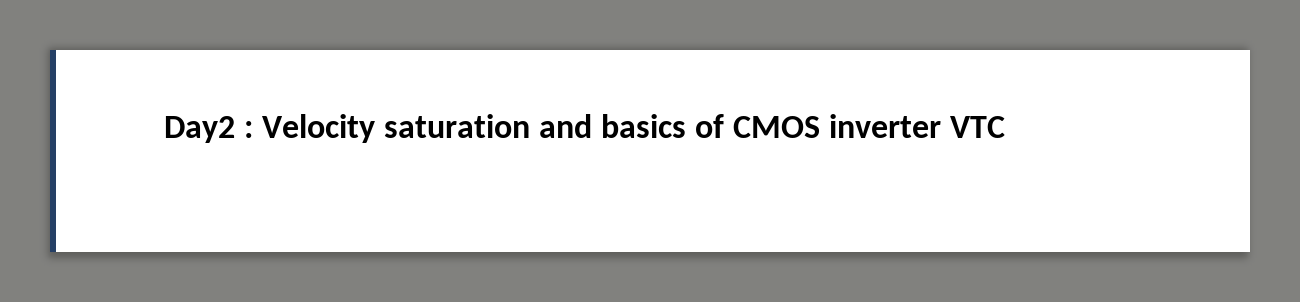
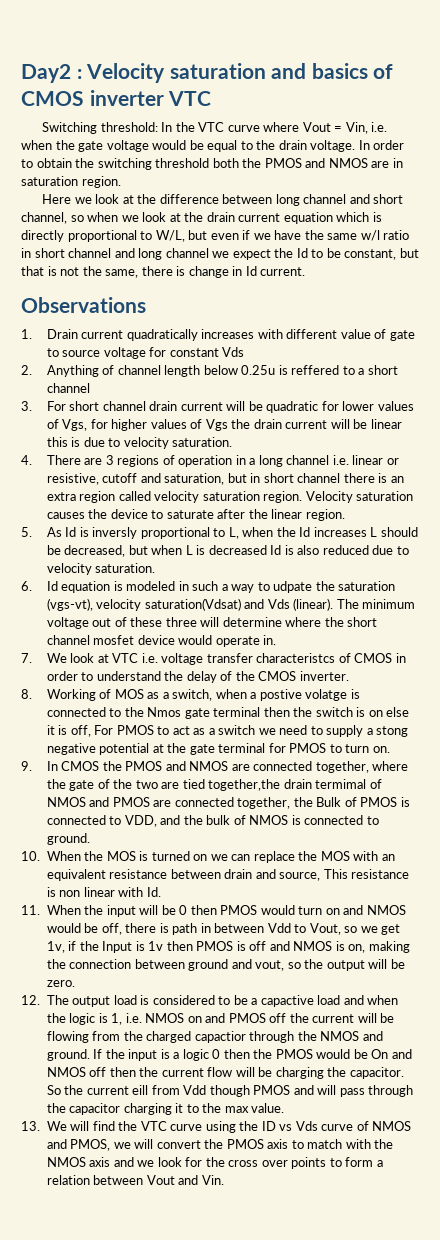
(1006, 127) none -> [42,122,388,134] [21,140,405,152] [21,158,403,170] [21,176,121,188] [42,194,404,206] [21,212,382,224] [21,230,410,242] [21,248,419,260] [21,266,306,278] [21,297,146,313] [21,329,415,341] [46,347,245,359] [21,365,398,377] [46,383,90,393] [21,401,414,413] [46,419,402,431] [46,437,233,449] [21,455,399,467] [46,473,404,485] [46,491,414,503] [46,509,345,521] [21,527,418,539] [46,545,409,557] [46,563,156,575] [21,581,396,593] [46,598,416,611] [46,617,378,629] [46,635,277,647] [21,653,406,665] [46,671,349,683] [21,689,360,701] [46,707,410,719] [46,725,409,737] [46,743,390,755] [21,761,409,773] [46,779,382,791] [46,797,410,809] [46,815,379,827] [46,833,90,845] [21,851,395,863] [46,869,410,881] [46,887,161,897] [21,905,406,917] [46,923,401,935] [46,941,410,953] [46,959,405,971] [46,980,75,987] [21,995,399,1007] [46,1013,395,1025] [46,1031,383,1043] [46,1049,412,1061] [46,1067,404,1079] [46,1085,414,1097] [46,1103,285,1115] [21,1121,412,1133] [46,1139,394,1151] [46,1157,383,1169] [46,1175,224,1185] // Switching threshold: In the VTC curve where Vout = Vin, i.e. when the gate voltage would be equal to the drain voltage. In order to obtain the switching threshold both the PMOS and NMOS are in saturation region. // Here we look at the difference between long channel and short channel, so when we look at the drain current equation which is directly proportional to W/L, but even if we have the same w/l ratio in short channel and long channel we expect the Id to be constant, but that is not the same, there is change in Id current. // Observations // 1. Drain current quadratically increases with different value of gate to source voltage for constant Vds // 2. Anything of channel length below 0.25u is reffered to a short channel // 3. For short channel drain current will be quadratic for lower values of Vgs, for higher values of Vgs the drain current will be linear this is due to velocity saturation. // 4. There are 3 regions of operation in a long channel i.e. linear or resistive, cutoff and saturation, but in short channel there is an extra region called velocity saturation region. Velocity saturation causes the device to saturate after the linear region. // 5. As Id is inversly proportional to L, when the Id increases L should be decreased, but when L is decreased Id is also reduced due to velocity saturation. // 6. Id equation is modeled in such a way to udpate the saturation (vgs-vt), velocity saturation(Vdsat) and Vds (linear). The minimum voltage out of these three will determine where the short channel mosfet device would operate in. // 7. We look at VTC i.e. voltage transfer characteristcs of CMOS in order to understand the delay of the CMOS inverter. // 8. Working of MOS as a switch, when a postive volatge is connected to the Nmos gate terminal then the switch is on else it is off, For PMOS to act as a switch we need to supply a stong negative potential at the gate terminal for PMOS to turn on. // 9. In CMOS the PMOS and NMOS are connected together, where the gate of the two are tied together,the drain termimal of NMOS and PMOS are connected together, the Bulk of PMOS is connected to VDD, and the bulk of NMOS is connected to ground. // 10. When the MOS is turned on we can replace the MOS with an equivalent resistance between drain and source, This resistance is non linear with Id. // 11. When the input will be 0 then PMOS would turn on and NMOS would be off, there is path in between Vdd to Vout, so we get 1v, if the Input is 1v then PMOS is off and NMOS is on, making the connection between ground and vout, so the output will be zero. // 12. The output load is considered to be a capactive load and when the logic is 1, i.e. NMOS on and PMOS off the current will be flowing from the charged capactior through the NMOS and ground. If the input is a logic 0 then the PMOS would be On and NMOS off then the current flow will be charging the capacitor. So the current eill from Vdd though PMOS and will pass through the capacitor charging it to the max value. // 13. We will find the VTC curve using the ID vs Vds curve of NMOS and PMOS, we will convert the PMOS axis to match with the NMOS axis and we look for the cross over points to form a relation between Vout and Vin.

